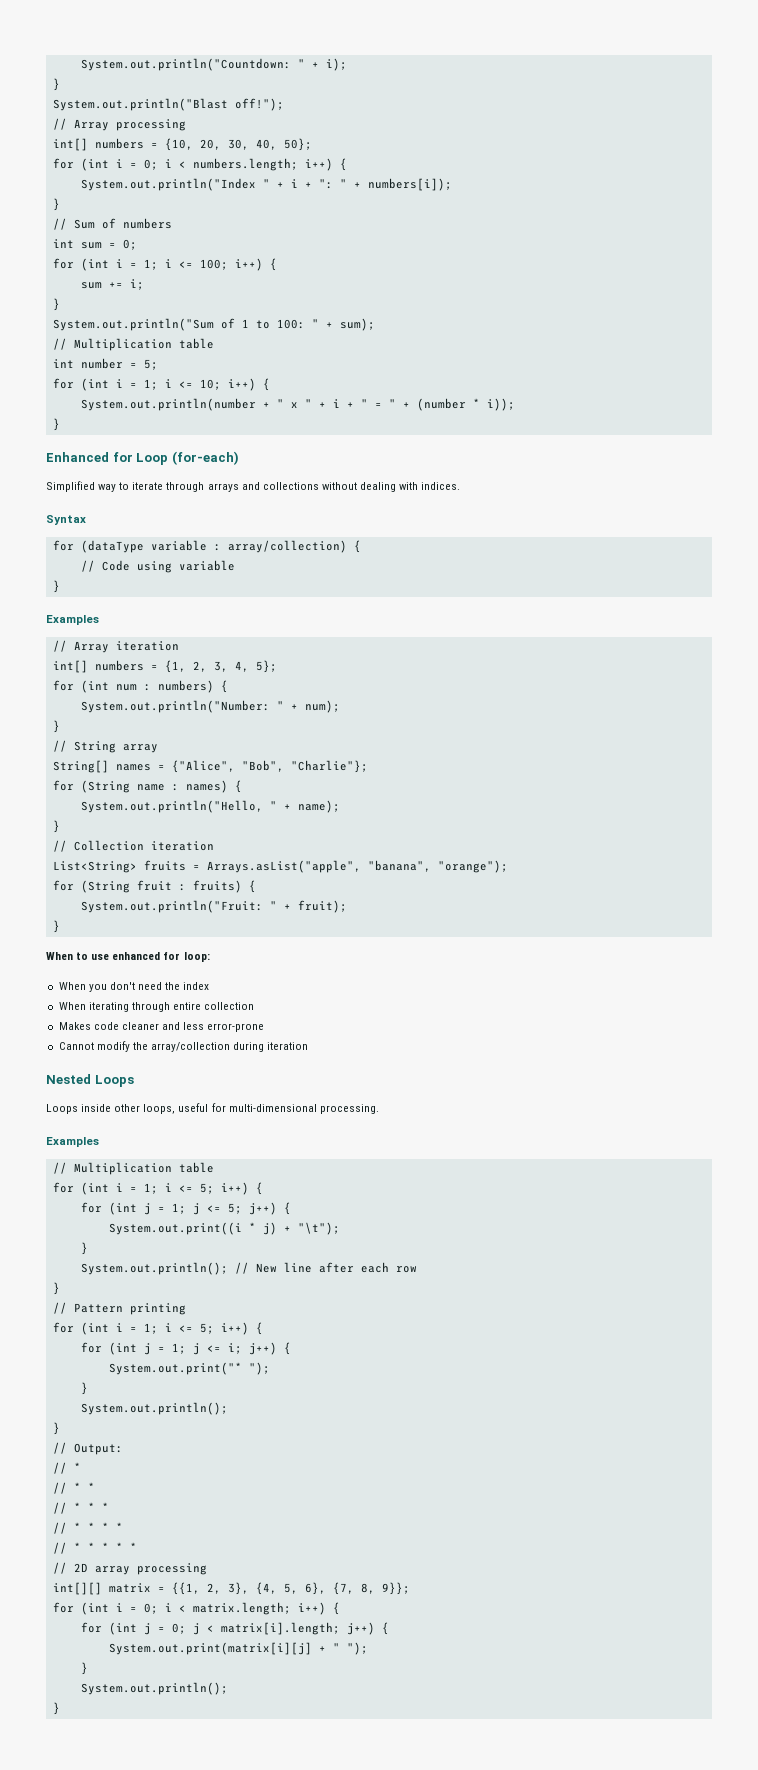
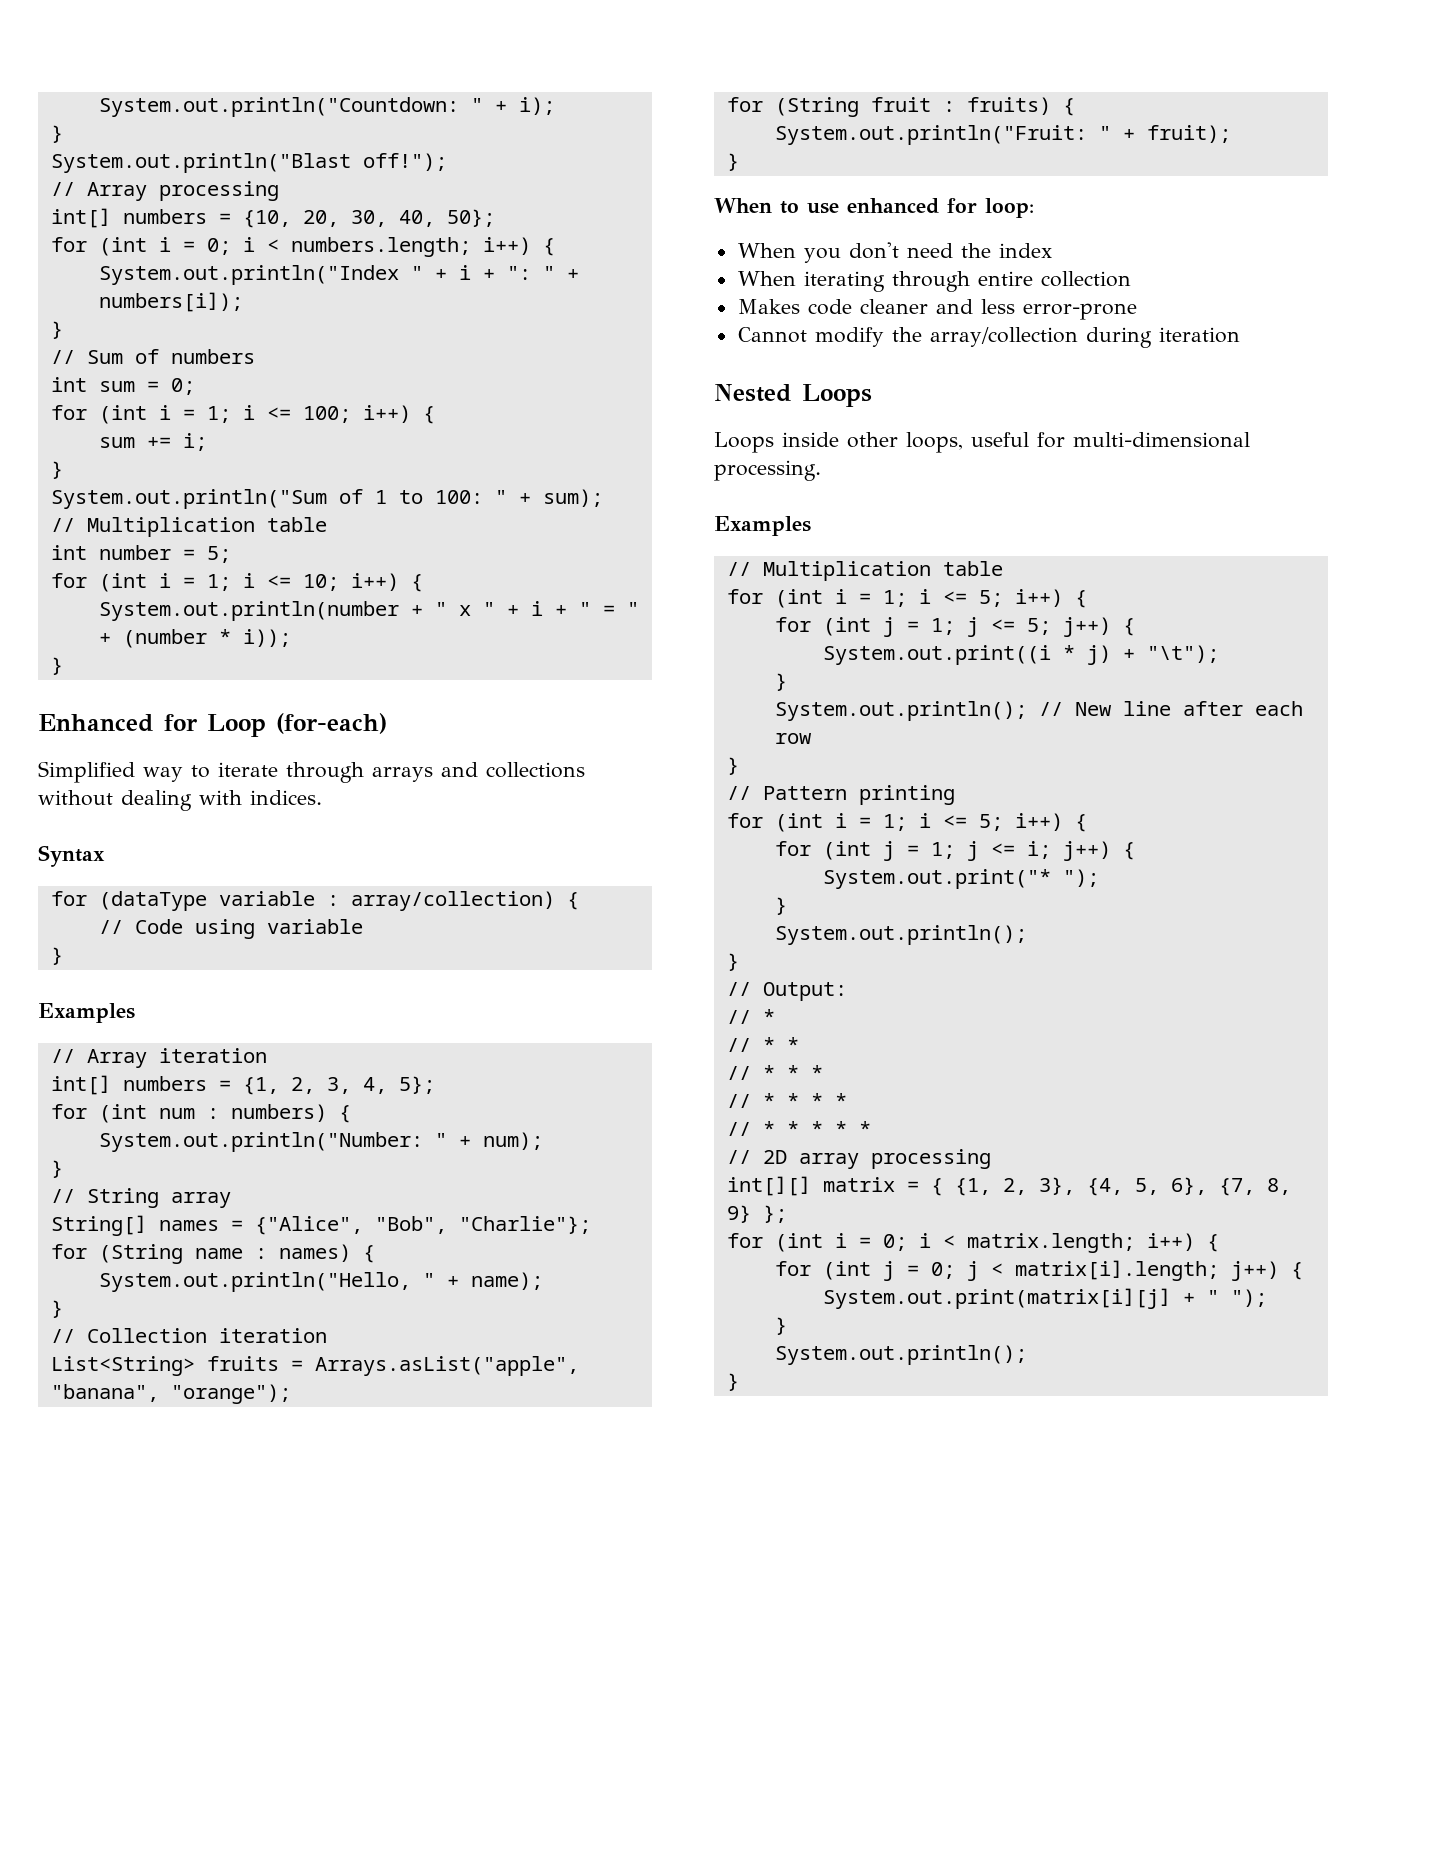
[171,1582,200,1595] {{1, -> [930,1178,991,1196] { {1,
[381,1582,410,1595] 9}}; -> [726,1205,787,1223] 9} };

